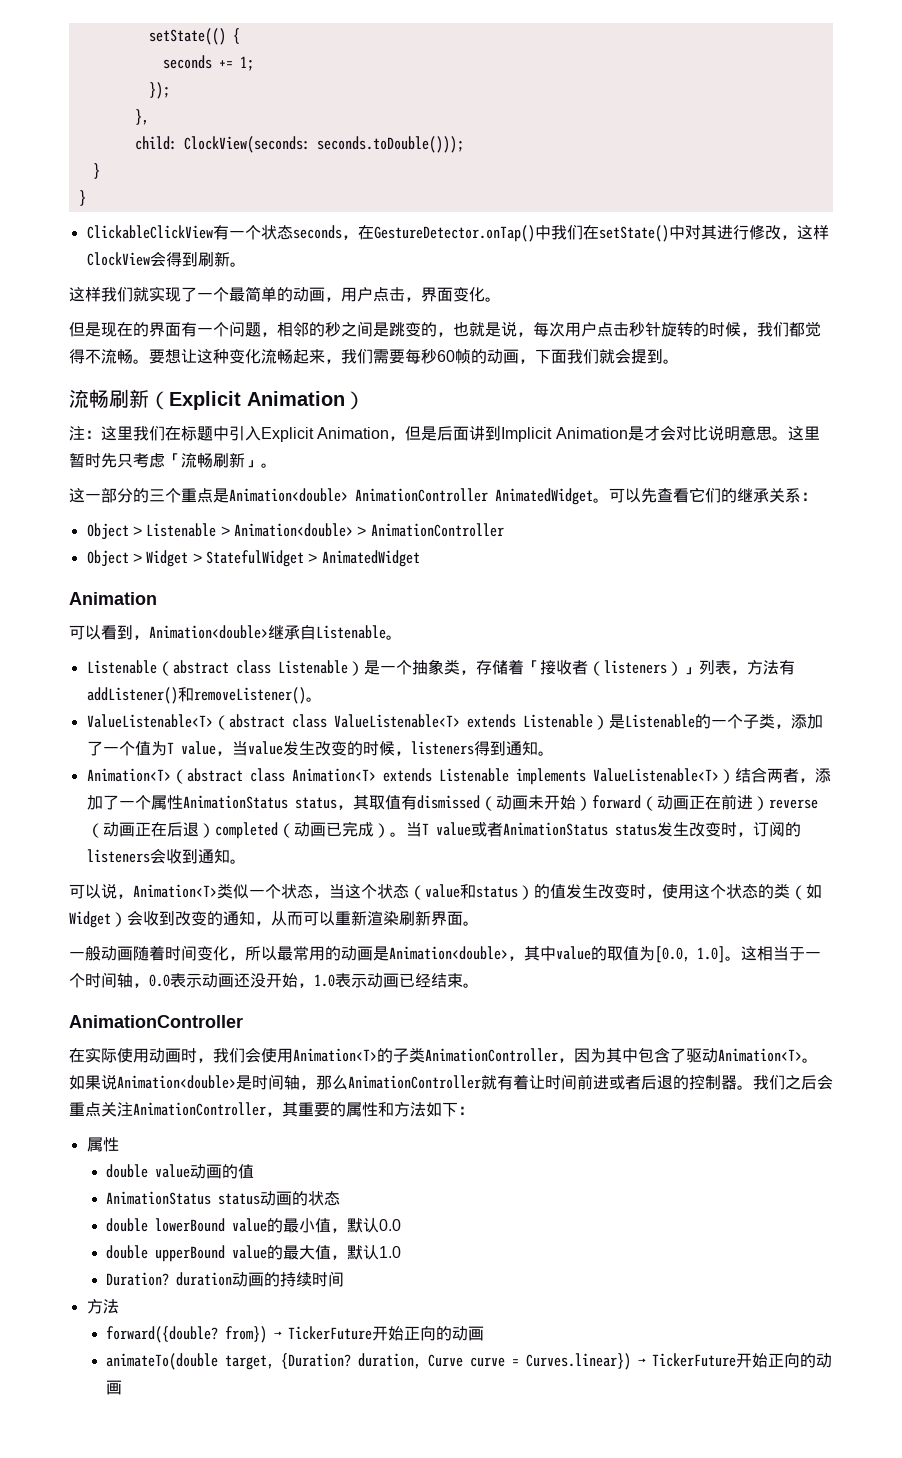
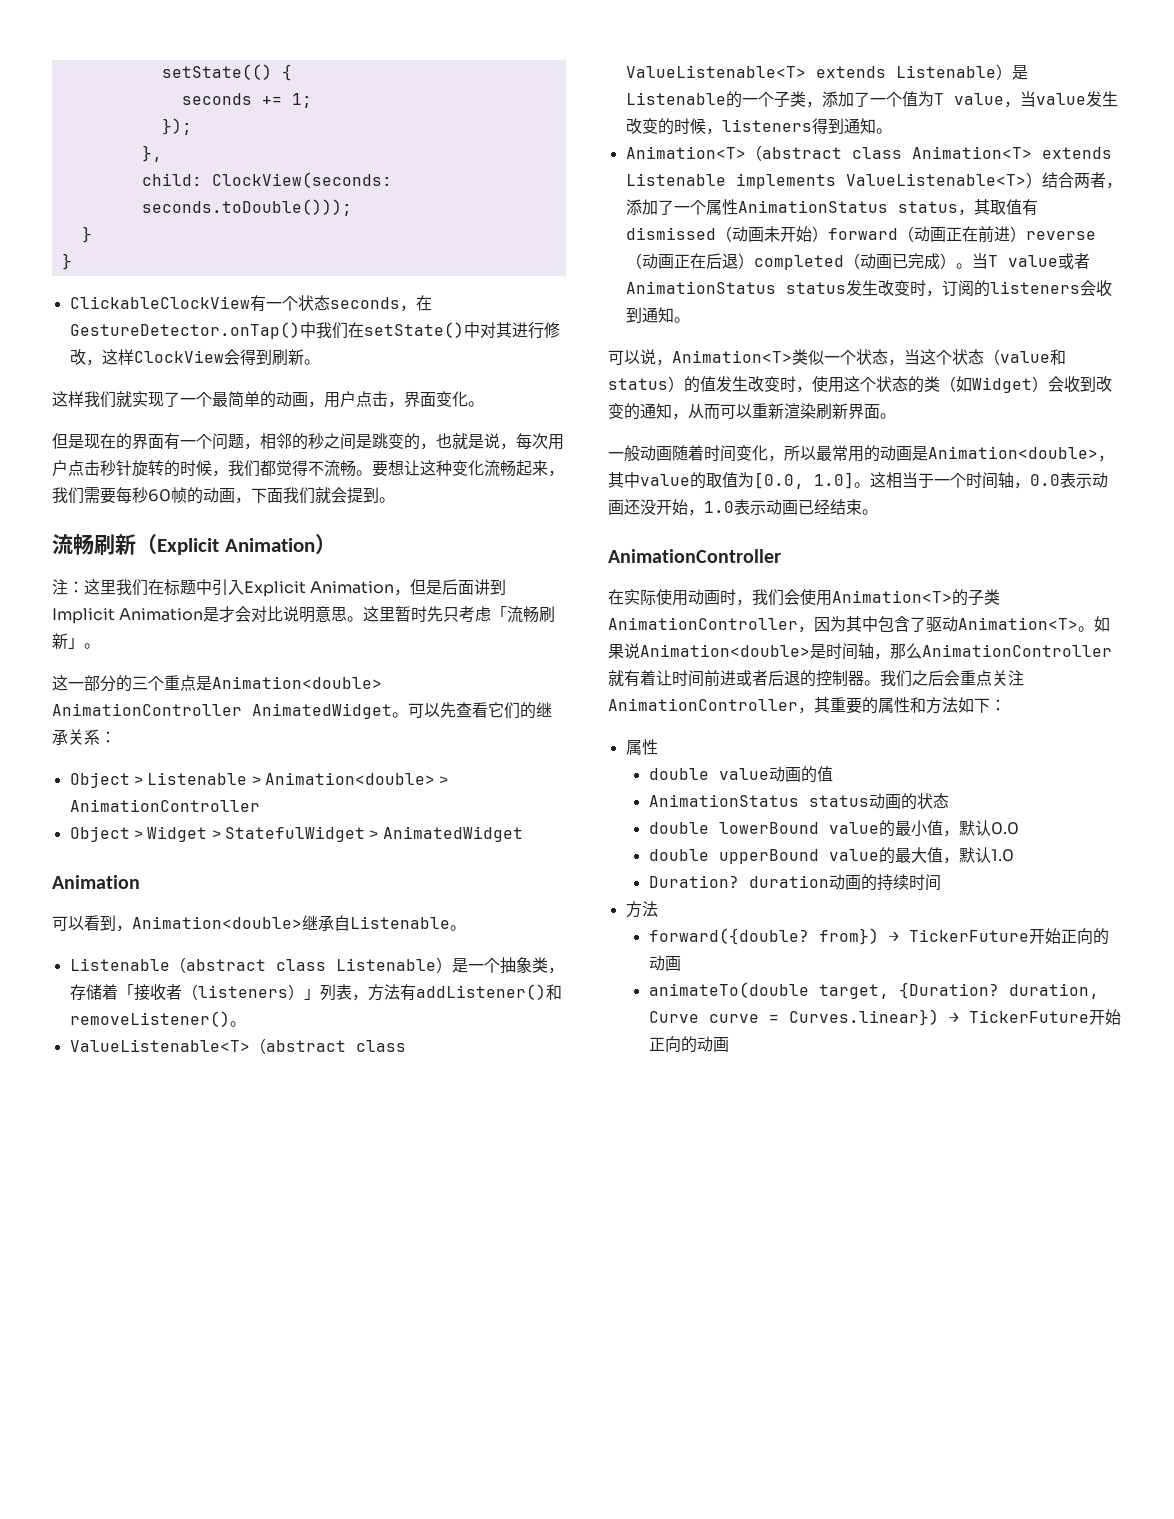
[86,225,213,239] ClickableClickView -> [69,296,250,309] ClickableClockView

